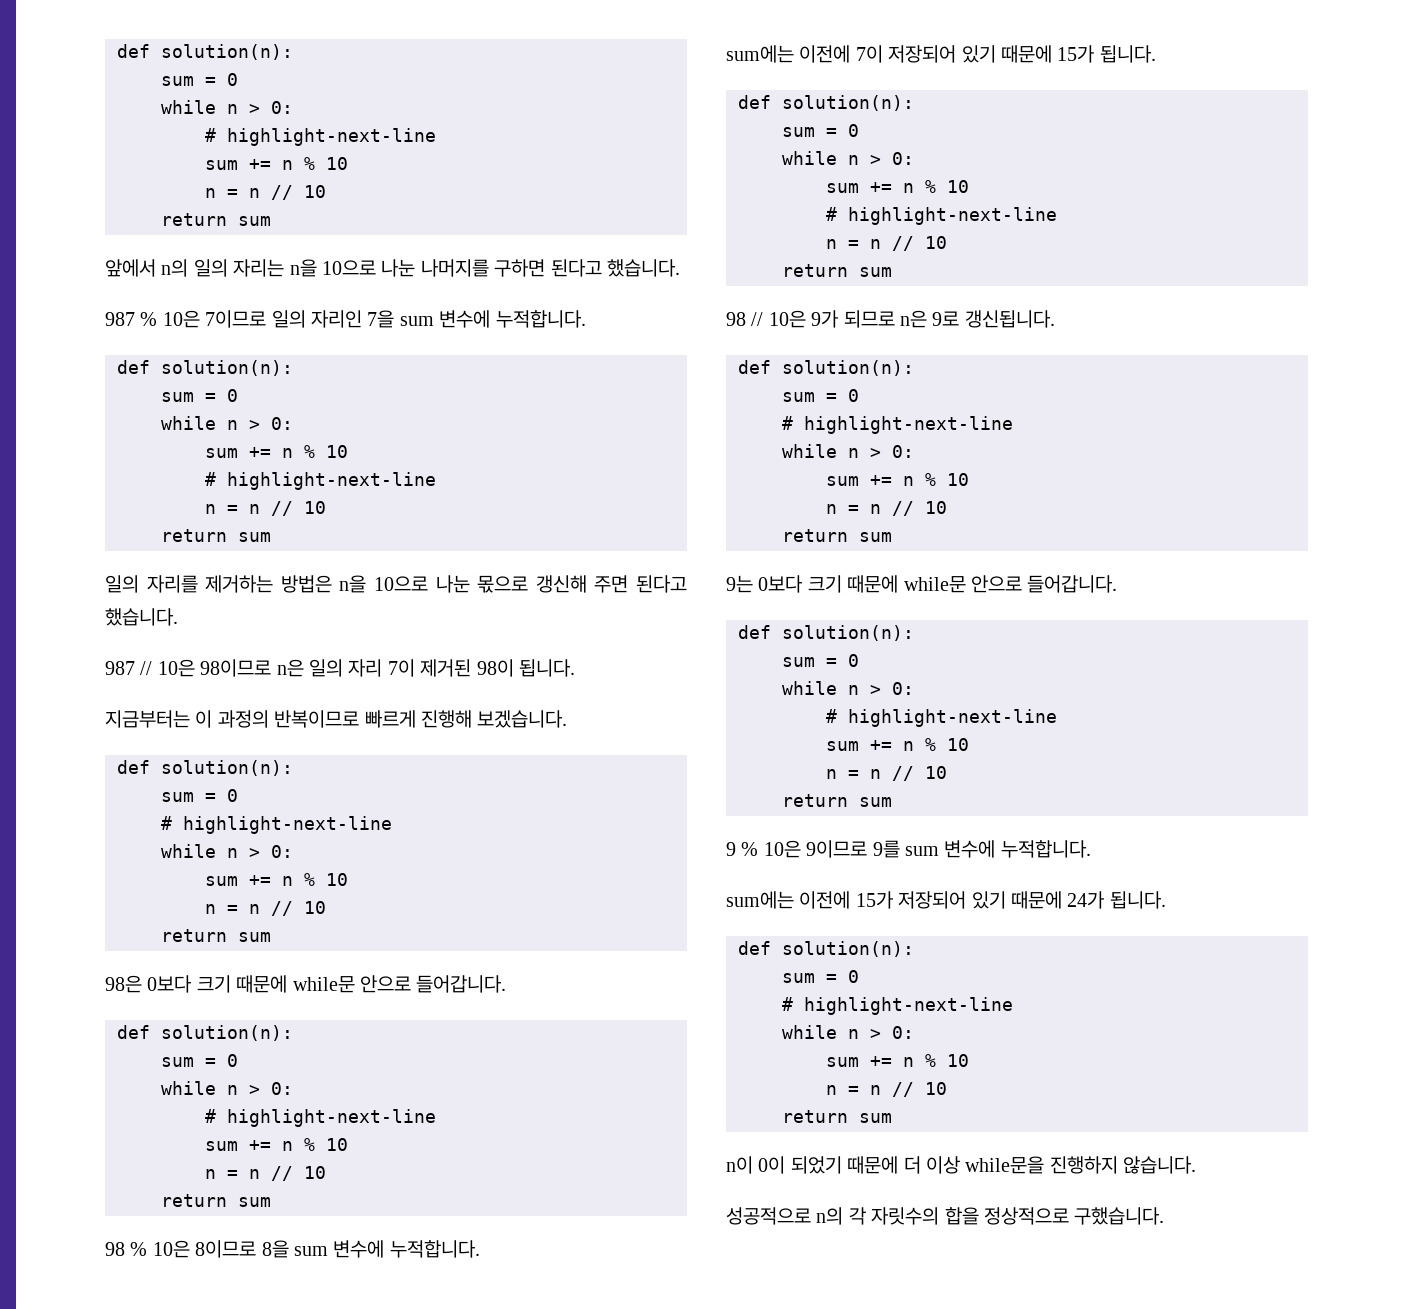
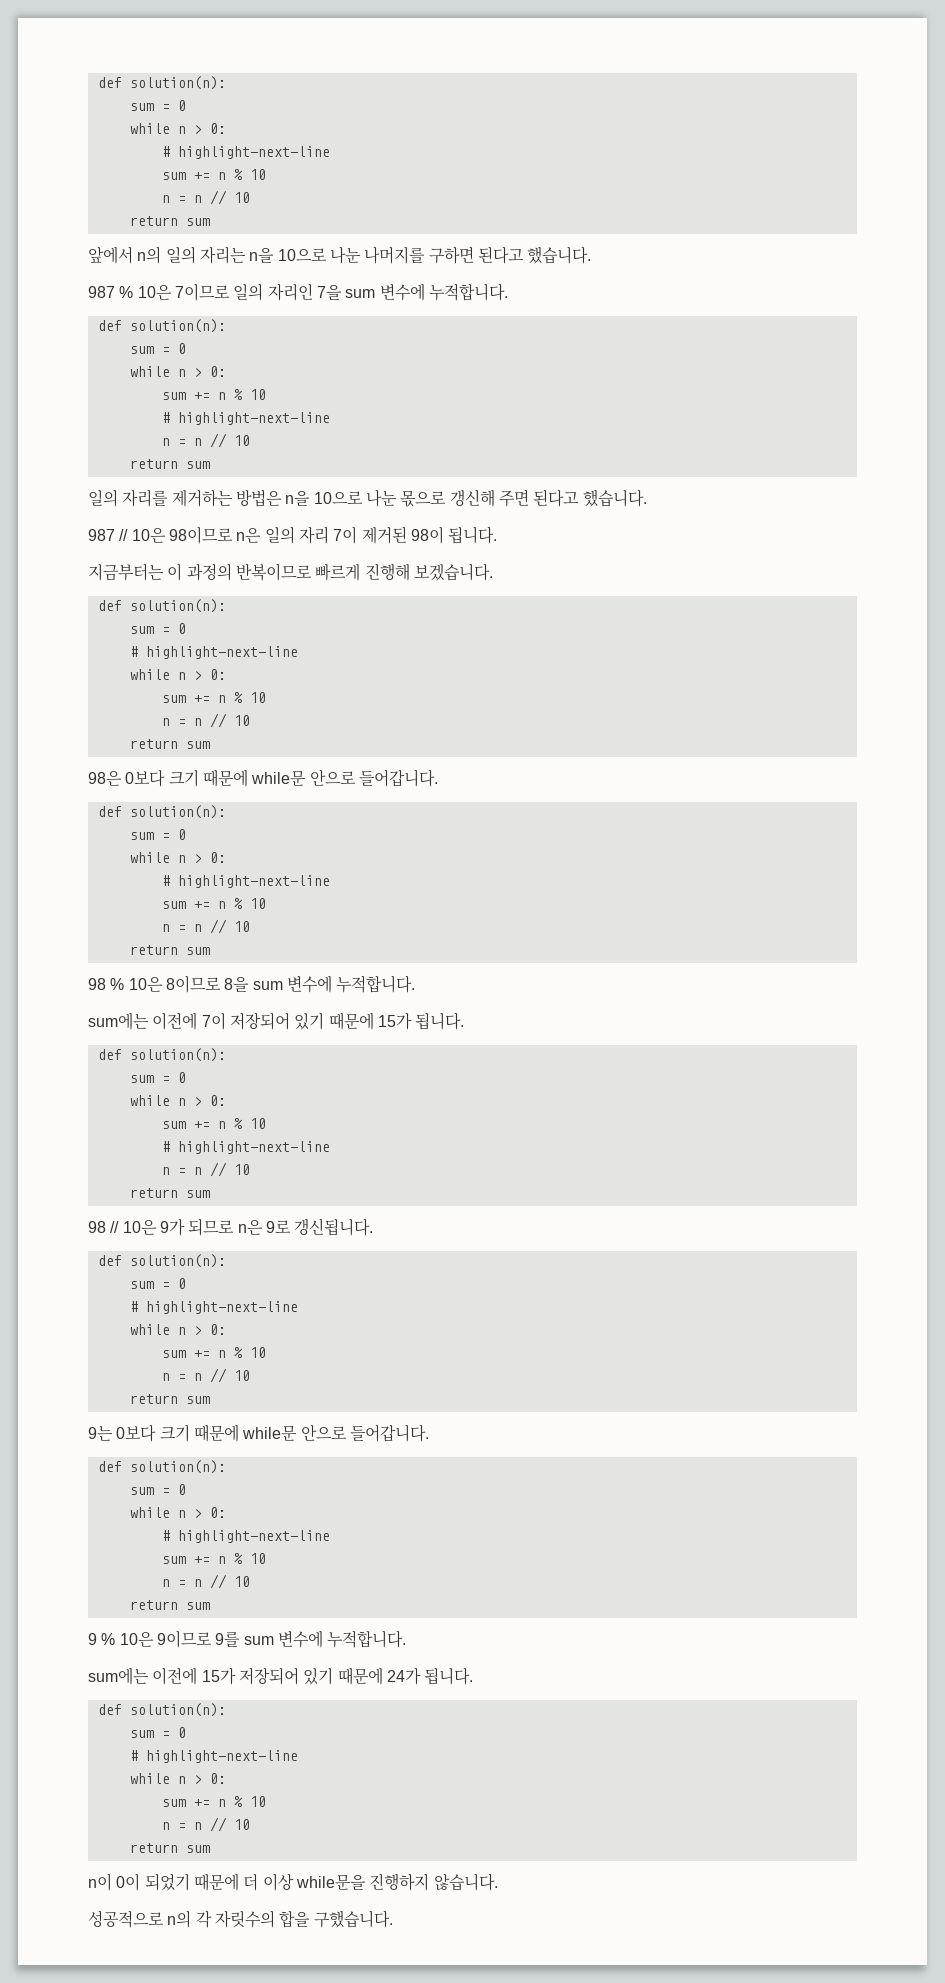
[984,1207,1069,1225] 정상적으로 -> (311, 1919) none

